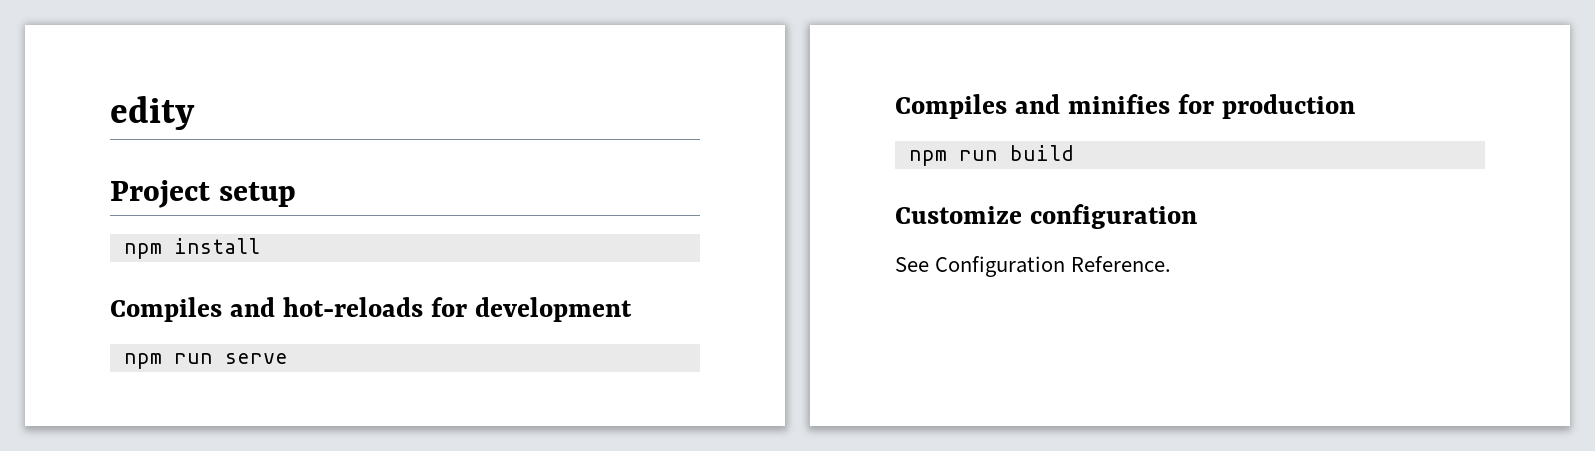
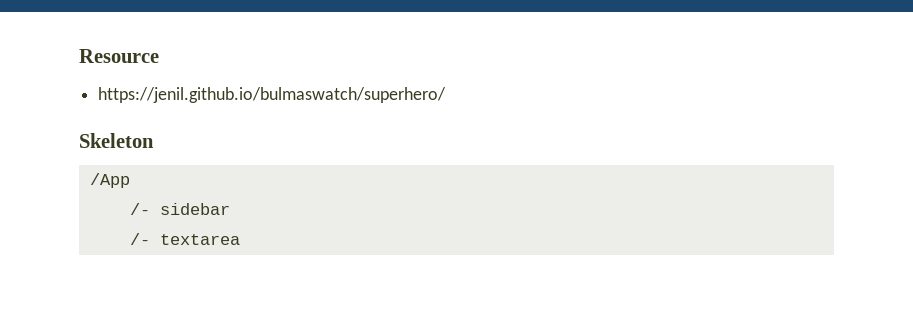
[110,96,195,130] [110,180,297,208] [123,238,260,259] [110,297,633,322] [123,353,288,369] [895,94,1356,119] [908,145,1074,166] [895,204,1198,229] [895,256,1172,277] edity // Project setup // npm install // Compiles and hot-reloads for development // npm run serve // Compiles and minifies for production // npm run build // Customize configuration // See Configuration Reference. -> [79,49,159,63] [98,87,447,103] [79,133,154,148] [89,173,130,188] [129,203,230,215] [129,233,240,245] Resource // https://jenil.github.io/bulmaswatch/superhero/ // Skeleton // /App // /- sidebar // /- textarea

